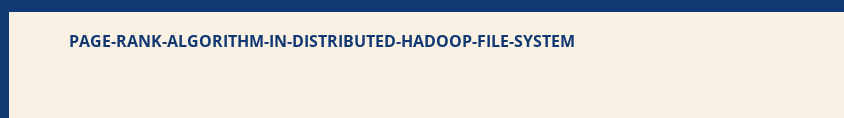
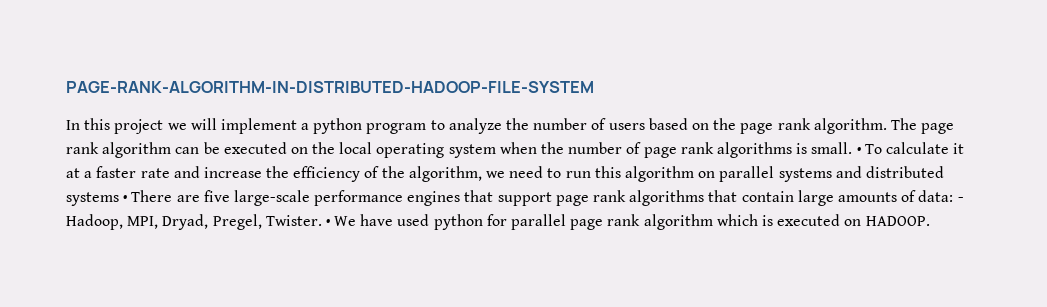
(575, 41) none -> [66,118,955,134] [66,142,965,158] [66,166,944,182] [66,190,964,206] [66,214,930,230] // In this project we will implement a python program to analyze the number of users based on the page rank algorithm. The page rank algorithm can be executed on the local operating system when the number of page rank algorithms is small. • To calculate it at a faster rate and increase the efficiency of the algorithm, we need to run this algorithm on parallel systems and distributed systems • There are five large-scale performance engines that support page rank algorithms that contain large amounts of data: - Hadoop, MPI, Dryad, Pregel, Twister. • We have used python for parallel page rank algorithm which is executed on HADOOP.

